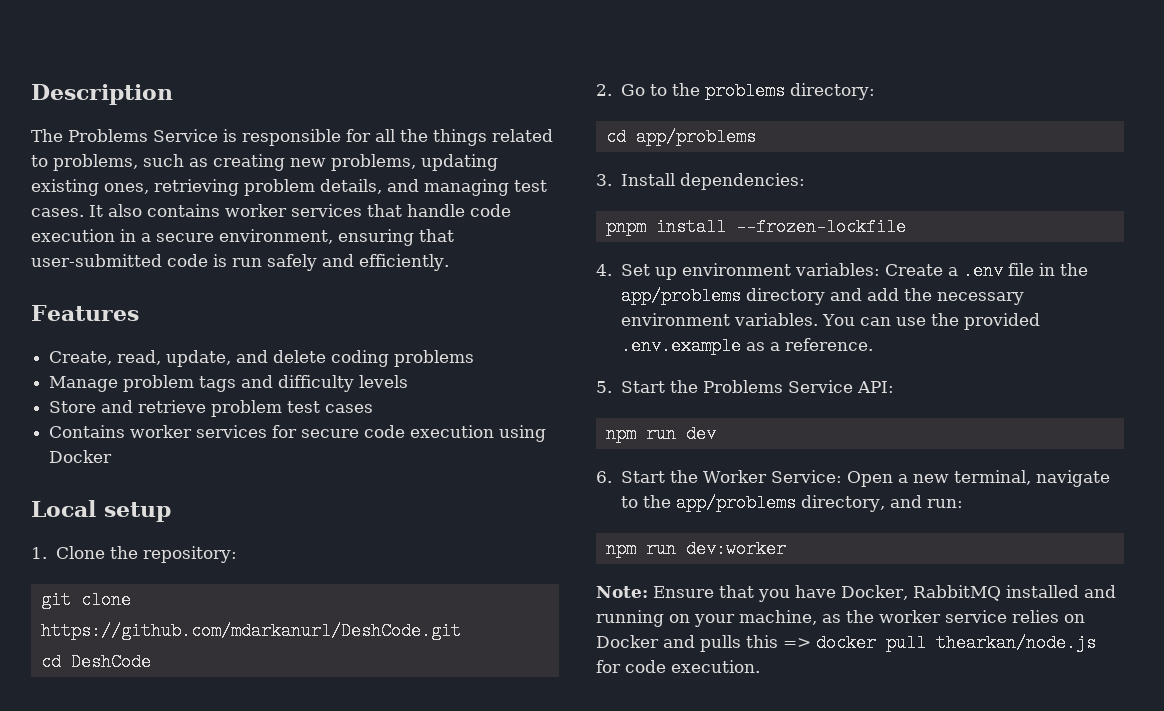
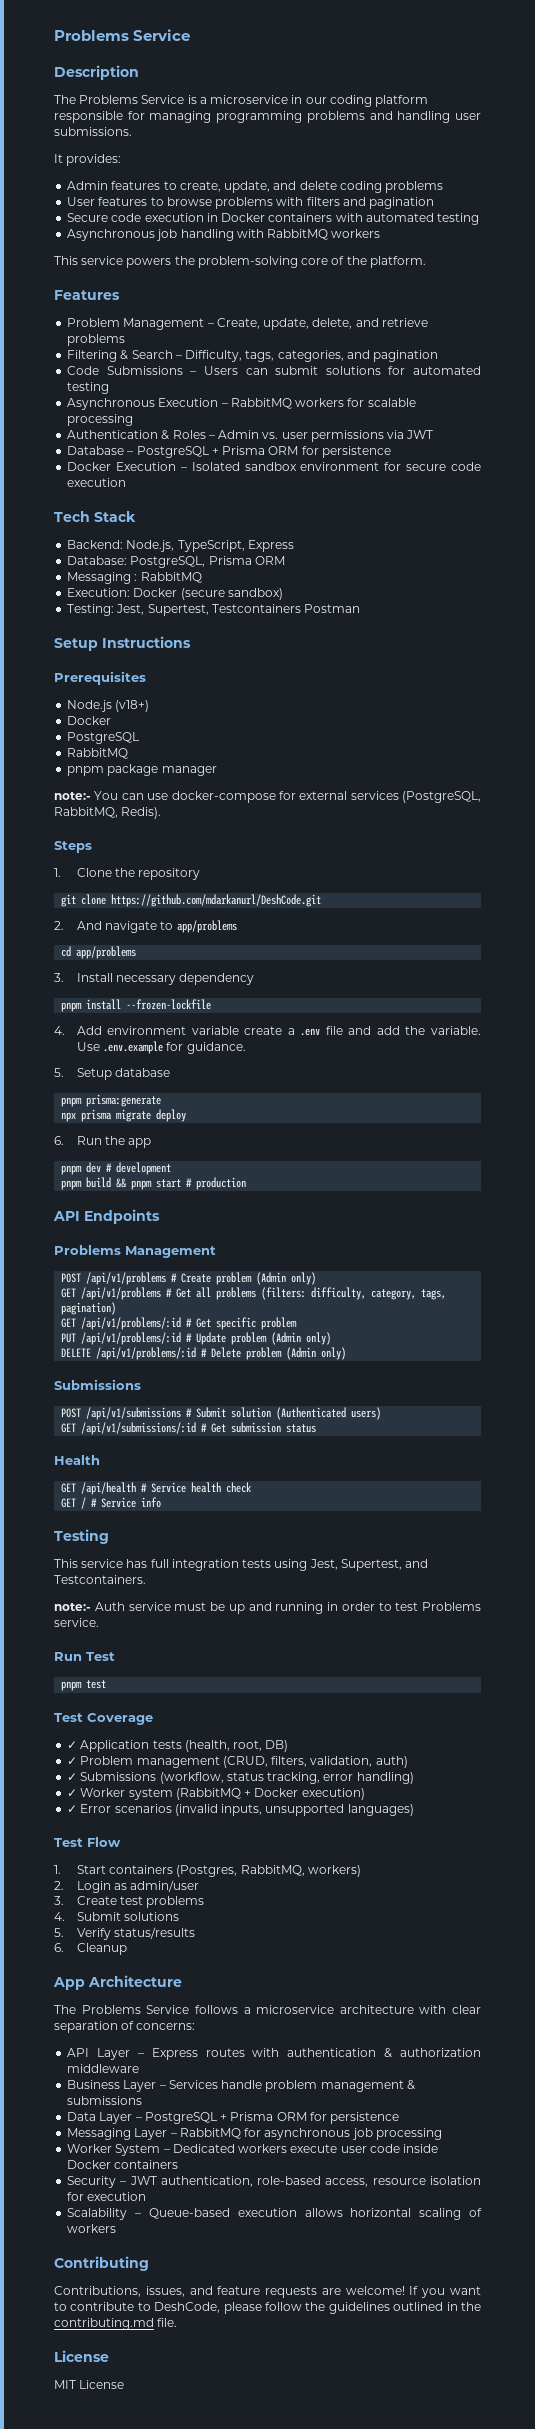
(31, 94) none -> [54,29,191,41] Problems Service //
[242,129,553,146] [31,154,498,171] [31,179,547,196] [31,204,511,217] [31,229,454,246] [31,254,449,271] [31,305,139,321] [49,350,162,365] responsible for all the things related to problems, such as creating new problems, updating existing ones, retrieving problem details, and managing test cases. It also contains worker services that handle code execution in a secure environment, ensuring that user-submitted code is run safely and efficiently. // Features // Create, read, -> [199,95,429,107] [54,111,482,123] [54,127,132,136] [54,154,122,166] [67,181,221,192] a microservice in our coding platform responsible for managing programming problems and handling user submissions. // It provides: // Admin features to create,
[49,375,409,392] [49,400,374,417] [49,425,547,442] [49,450,113,463] [31,500,171,522] Manage problem tags and difficulty levels // Store and retrieve problem test cases // Contains worker services for secure code execution using Docker // Local setup -> [67,197,435,209] [67,213,480,225] [67,229,381,241] [54,256,426,268] [54,290,120,300] [67,318,428,330] [67,334,126,346] [67,350,439,362] [67,366,482,375] [67,382,110,394] [67,398,416,410] [67,414,134,426] [67,430,434,442] [67,446,391,458] [67,462,482,471] [67,478,127,487] [54,511,136,522] [67,540,294,552] [67,556,285,568] [67,572,202,584] [67,588,283,600] [67,604,361,616] [54,636,191,651] [54,671,146,685] [67,700,150,712] [67,716,112,725] [67,732,140,744] [67,748,129,759] [67,764,217,776] [54,791,481,803] [54,807,162,819] [54,841,92,853] User features to browse problems with filters and pagination // Secure code execution in Docker containers with automated testing // Asynchronous job handling with RabbitMQ workers // This service powers the problem-solving core of the platform. // Features // Problem Management – Create, update, delete, and retrieve problems // Filtering & Search – Difficulty, tags, categories, and pagination // Code Submissions – Users can submit solutions for automated testing // Asynchronous Execution – RabbitMQ workers for scalable processing // Authentication & Roles – Admin vs. user permissions via JWT // Database – PostgreSQL + Prisma ORM for persistence // Docker Execution – Isolated sandbox environment for secure code execution // Tech Stack // Backend: Node.js, TypeScript, Express // Database: PostgreSQL, Prisma ORM // Messaging : RabbitMQ // Execution: Docker (secure sandbox) // Testing: Jest, Supertest, Testcontainers Postman // Setup Instructions // Prerequisites // Node.js (v18+) // Docker // PostgreSQL // RabbitMQ // pnpm package manager // note:- You can use docker-compose for external services (PostgreSQL, RabbitMQ, Redis). // Steps
[142,546,237,563] repository: -> [138,868,201,880] repository
[40,653,151,671] [596,82,875,100] // cd DeshCode // 2. Go to the problems directory: -> [54,920,237,933] // 2. And navigate to app/problems
[679,173,805,190] dependencies: -> [116,973,255,985] necessary dependency
[620,262,1088,280] [620,287,1024,305] [620,313,1040,330] [620,337,873,355] [596,380,894,393] [605,425,716,443] [596,470,1110,487] [620,494,963,512] [605,540,786,558] [596,585,1116,602] [596,610,1085,627] [596,634,1096,652] [596,660,760,673] Set up environment variables: Create a .env file in the app/problems directory and add the necessary environment variables. You can use the provided .env.example as a reference. // 5. Start the Problems Service API: // npm run dev // 6. Start the Worker Service: Open a new terminal, navigate to the app/problems directory, and run: // npm run dev:worker // Note: Ensure that you have Docker, RabbitMQ installed and running on your machine, as the worker service relies on Docker and pulls this => docker pull thearkan/node.js for code execution. -> [76,1026,481,1036] [76,1041,246,1054] [54,1068,171,1080] [61,1094,162,1107] [61,1109,187,1122] [54,1136,152,1148] [61,1162,172,1175] [61,1177,247,1190] [53,1209,160,1224] [54,1245,216,1258] [61,1272,317,1285] [61,1287,447,1300] [61,1302,117,1315] [61,1317,298,1330] [61,1332,332,1345] [61,1347,347,1360] [54,1379,141,1390] [61,1407,382,1420] [61,1422,317,1435] [54,1455,100,1465] [61,1482,253,1495] [61,1497,162,1509] [54,1529,109,1544] [54,1559,429,1571] [54,1575,146,1584] [54,1602,481,1614] [54,1618,99,1627] [54,1652,115,1661] [61,1680,107,1691] [54,1713,153,1725] [67,1740,289,1752] [67,1756,408,1768] [67,1772,414,1784] [67,1788,365,1800] [67,1804,414,1816] [54,1837,121,1847] [54,1865,361,1877] [54,1880,200,1893] [54,1896,205,1908] [54,1912,180,1921] [54,1927,196,1940] [54,1943,127,1955] [53,1975,182,1990] [54,2005,481,2014] [54,2021,196,2033] [67,2048,481,2060] [67,2064,140,2073] [67,2080,415,2092] [67,2096,143,2105] [67,2112,400,2124] [67,2128,442,2140] [67,2144,439,2156] [67,2160,179,2169] [67,2176,481,2188] [67,2192,147,2201] [67,2208,482,2220] [67,2224,117,2233] [54,2256,149,2271] [54,2286,481,2298] [54,2302,481,2314] [54,2318,178,2330] [54,2350,109,2362] [54,2380,125,2389] Add environment variable create a .env file and add the variable. Use .env.example for guidance. // 5. Setup database // pnpm prisma:generate // npx prisma migrate deploy // 6. Run the app // pnpm dev # development // pnpm build && pnpm start # production // API Endpoints // Problems Management // POST /api/v1/problems # Create problem (Admin only) // GET /api/v1/problems # Get all problems (filters: difficulty, category, tags, pagination) // GET /api/v1/problems/:id # Get specific problem // PUT /api/v1/problems/:id # Update problem (Admin only) // DELETE /api/v1/problems/:id # Delete problem (Admin only) // Submissions // POST /api/v1/submissions # Submit solution (Authenticated users) // GET /api/v1/submissions/:id # Get submission status // Health // GET /api/health # Service health check // GET / # Service info // Testing // This service has full integration tests using Jest, Supertest, and Testcontainers. // note:- Auth service must be up and running in order to test Problems service. // Run Test // pnpm test // Test Coverage // ✓ Application tests (health, root, DB) // ✓ Problem management (CRUD, filters, validation, auth) // ✓ Submissions (workflow, status tracking, error handling) // ✓ Worker system (RabbitMQ + Docker execution) // ✓ Error scenarios (invalid inputs, unsupported languages) // Test Flow // 1. Start containers (Postgres, RabbitMQ, workers) // 2. Login as admin/user // 3. Create test problems // 4. Submit solutions // 5. Verify status/results // 6. Cleanup // App Architecture // The Problems Service follows a microservice architecture with clear separation of concerns: // API Layer – Express routes with authentication & authorization middleware // Business Layer – Services handle problem management & submissions // Data Layer – PostgreSQL + Prisma ORM for persistence // Messaging Layer – RabbitMQ for asynchronous job processing // Worker System – Dedicated workers execute user code inside Docker containers // Security – JWT authentication, role-based access, resource isolation for execution // Scalability – Queue-based execution allows horizontal scaling of workers // Contributing // Contributions, issues, and feature requests are welcome! If you want to contribute to DeshCode, please follow the guidelines outlined in the contributing.md file. // License // MIT License

